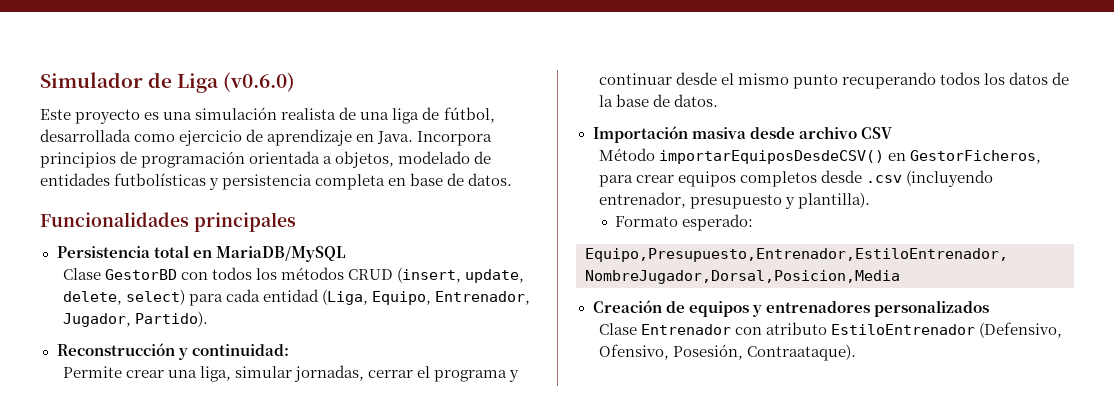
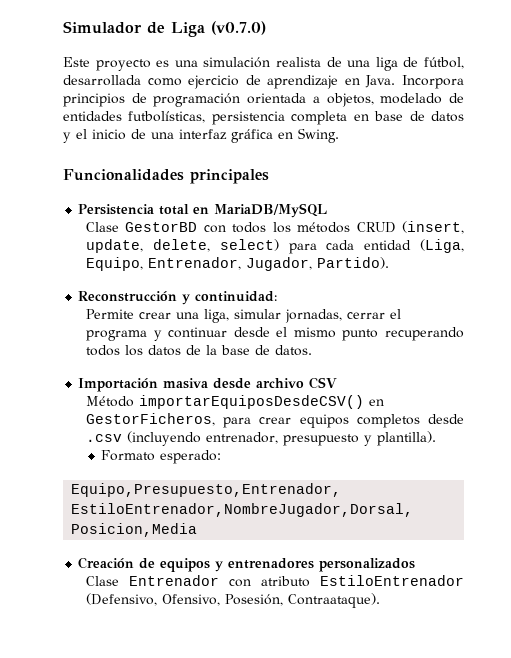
[223,72,296,92] (v0.6.0) -> [211,21,266,35] (v0.7.0)
[114,173,220,190] futbolísticas y -> [128,111,206,123] futbolísticas,
[468,173,513,186] datos. -> [431,111,465,122] [63,128,339,143] datos y el inicio de una interfaz gráfica en Swing.

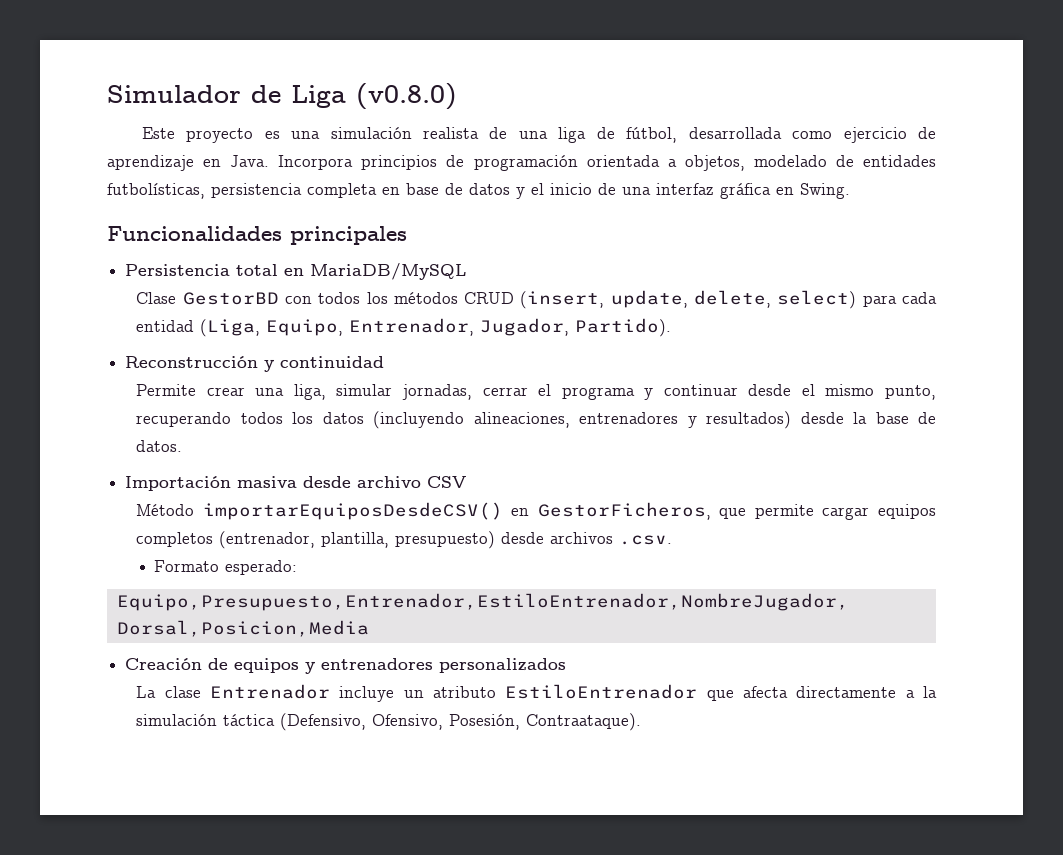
[211,21,266,35] (v0.7.0) -> [356,83,457,110] (v0.8.0)
[195,291,278,302] continuidad: -> [280,356,385,368] continuidad
[342,329,379,341] punto -> [885,385,937,400] punto,
[186,345,202,355] de -> [373,411,844,429] (incluyendo alineaciones, entrenadores y resultados) desde
[223,414,464,428] [86,431,437,446] para crear equipos completos desde .csv (incluyendo entrenador, presupuesto y plantilla). -> [719,504,936,520] [136,531,673,549] que permite cargar equipos completos (entrenador, plantilla, presupuesto) desde archivos .csv.
[86,575,464,587] Clase Entrenador con atributo EstiloEntrenador -> [136,684,937,702] [136,714,276,726] La clase Entrenador incluye un atributo EstiloEntrenador que afecta directamente a la simulación táctica

